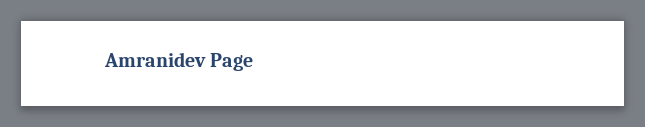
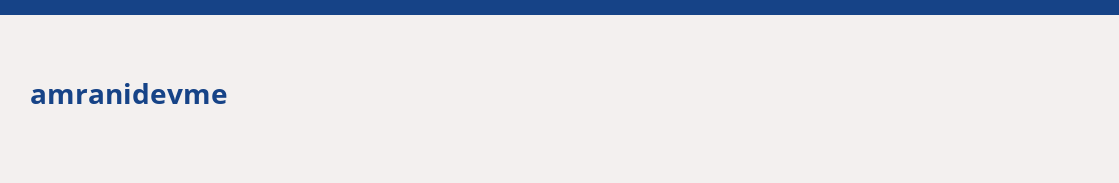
[104,52,254,71] Amranidev Page -> [30,83,228,104] amranidevme

